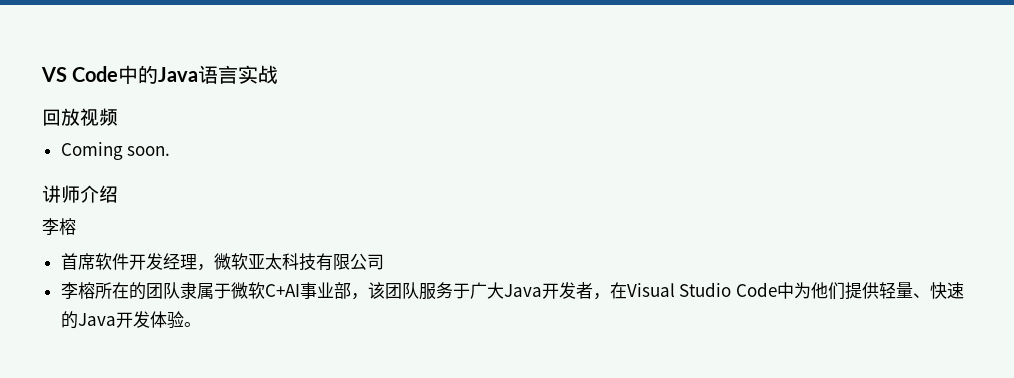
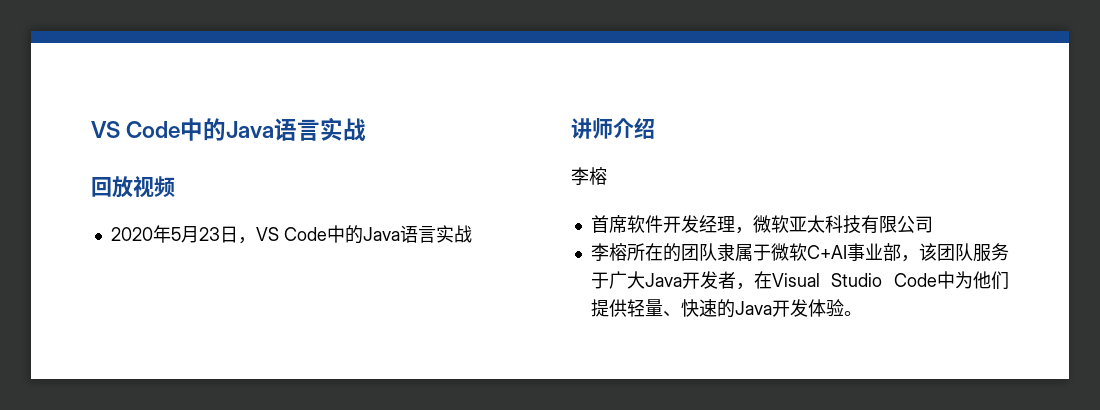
[60,142,171,160] Coming soon. -> [110,225,472,244] 2020年5月23日，VS Code中的Java语言实战

